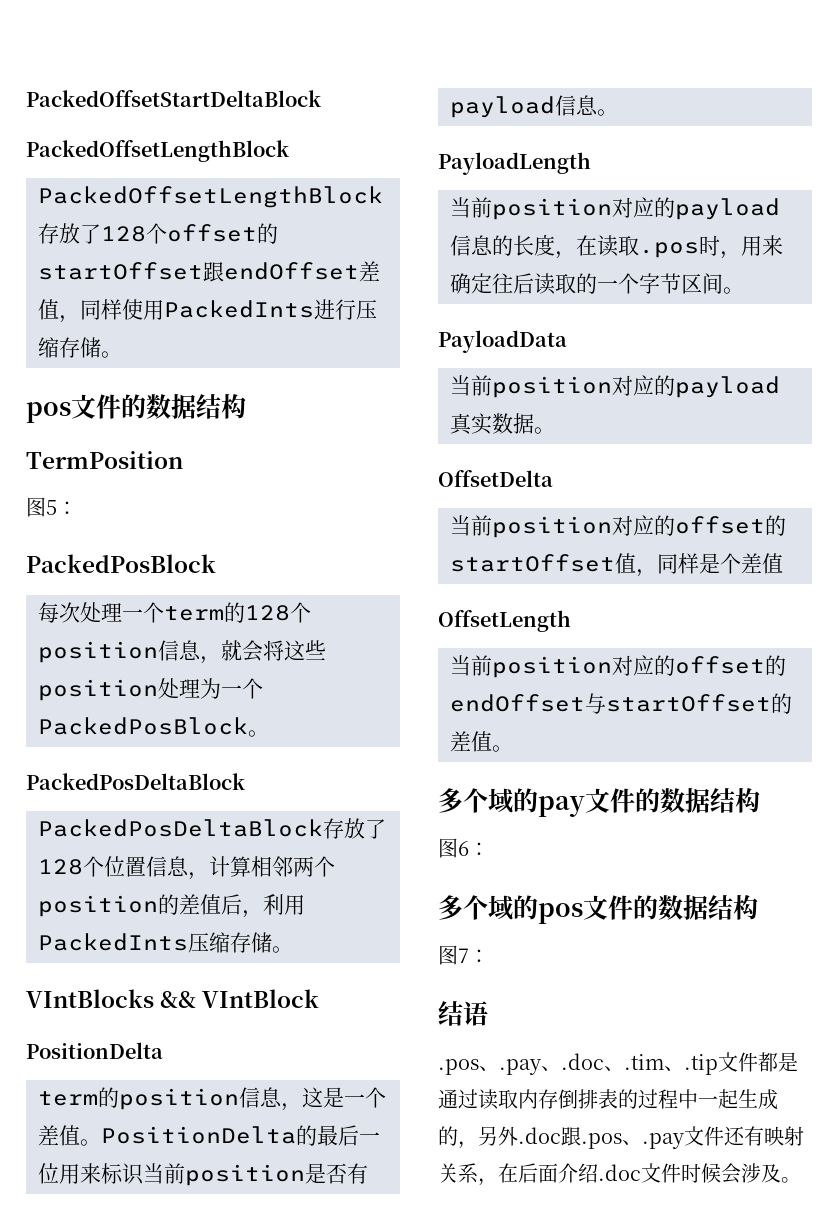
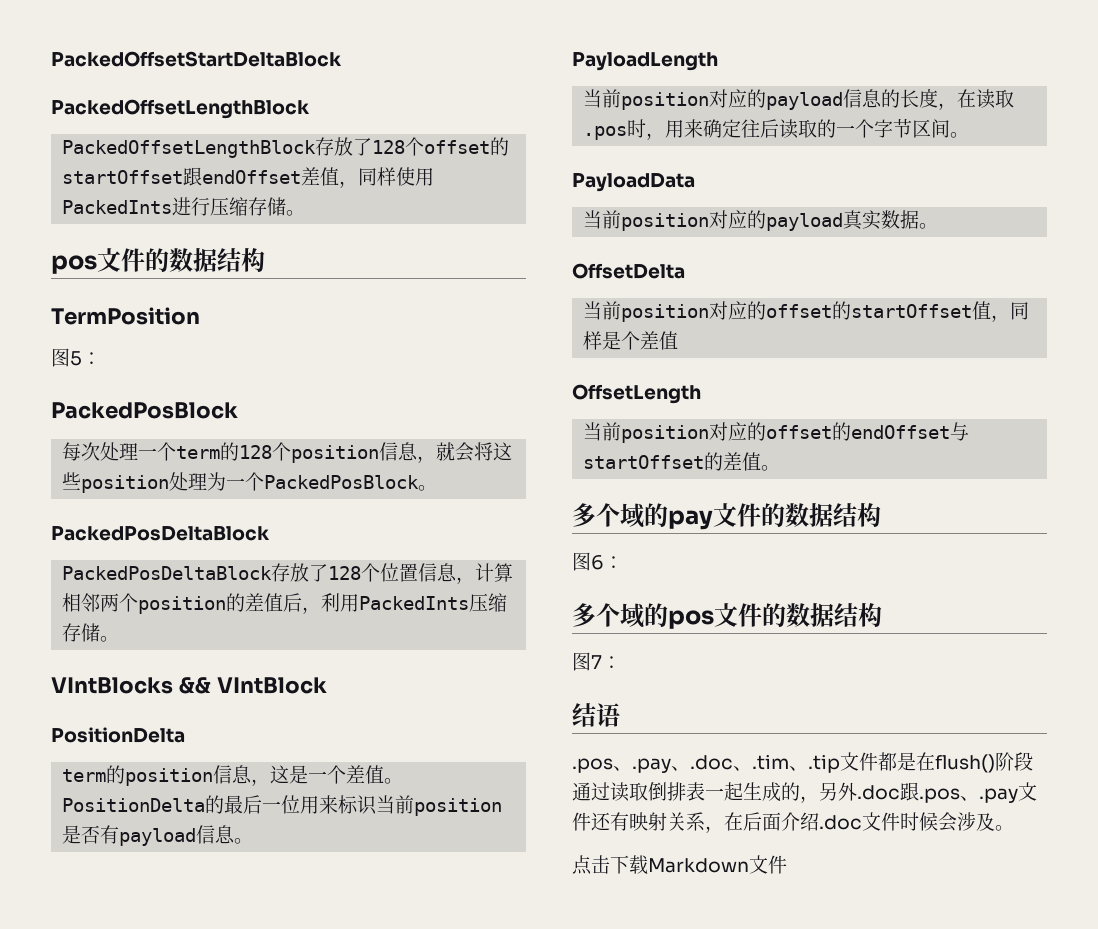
[438,1089,698,1110] 通过读取内存倒排表的过程中 -> [916,752,1033,773] [572,782,705,802] 在flush()阶段通过读取倒排表
(801, 1180) none -> [572,855,787,875] // 点击下载Markdown文件

